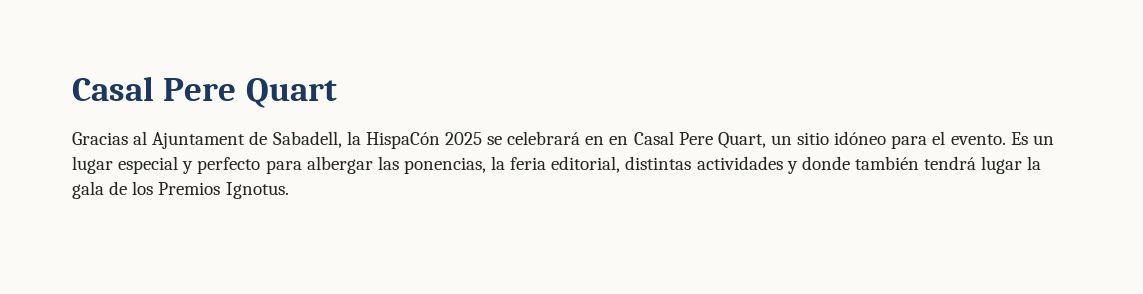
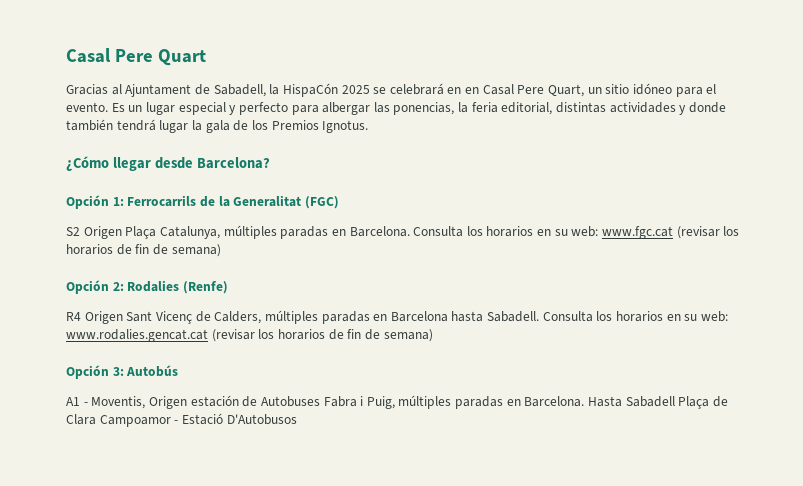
(289, 190) none -> [66,156,270,171] [66,195,339,209] [66,225,740,239] [66,244,221,257] [66,280,228,294] [66,310,728,324] [66,329,433,342] [66,365,179,379] [66,395,728,409] [66,413,297,427] // ¿Cómo llegar desde Barcelona? // Opción 1: Ferrocarrils de la Generalitat (FGC) // S2 Origen Plaça Catalunya, múltiples paradas en Barcelona. Consulta los horarios en su web: www.fgc.cat (revisar los horarios de fin de semana) // Opción 2: Rodalies (Renfe) // R4 Origen Sant Vicenç de Calders, múltiples paradas en Barcelona hasta Sabadell. Consulta los horarios en su web: www.rodalies.gencat.cat (revisar los horarios de fin de semana) // Opción 3: Autobús // A1 - Moventis, Origen estación de Autobuses Fabra i Puig, múltiples paradas en Barcelona. Hasta Sabadell Plaça de Clara Campoamor - Estació D'Autobusos

